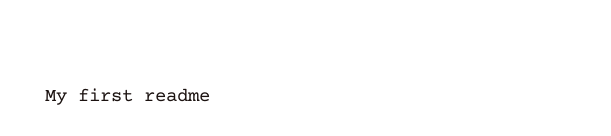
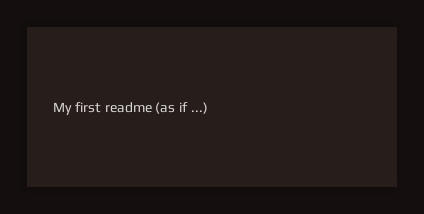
(210, 95) none -> [155,102,208,114] (as if ...)

